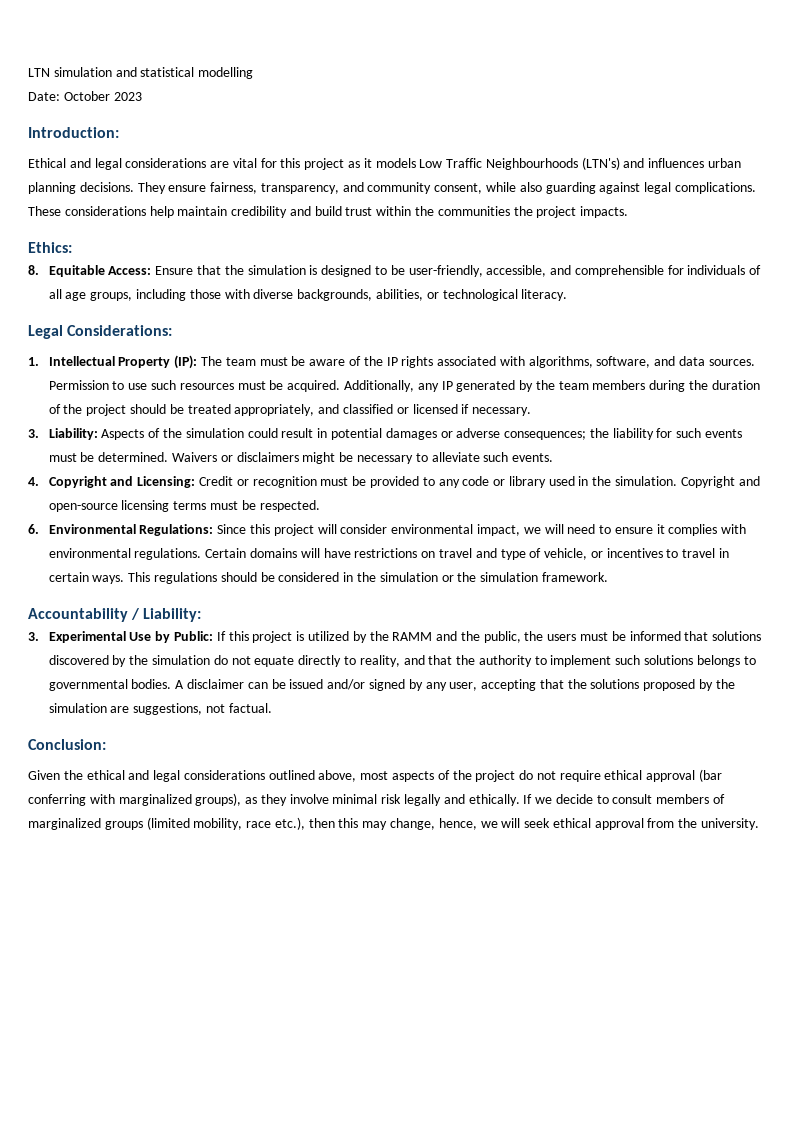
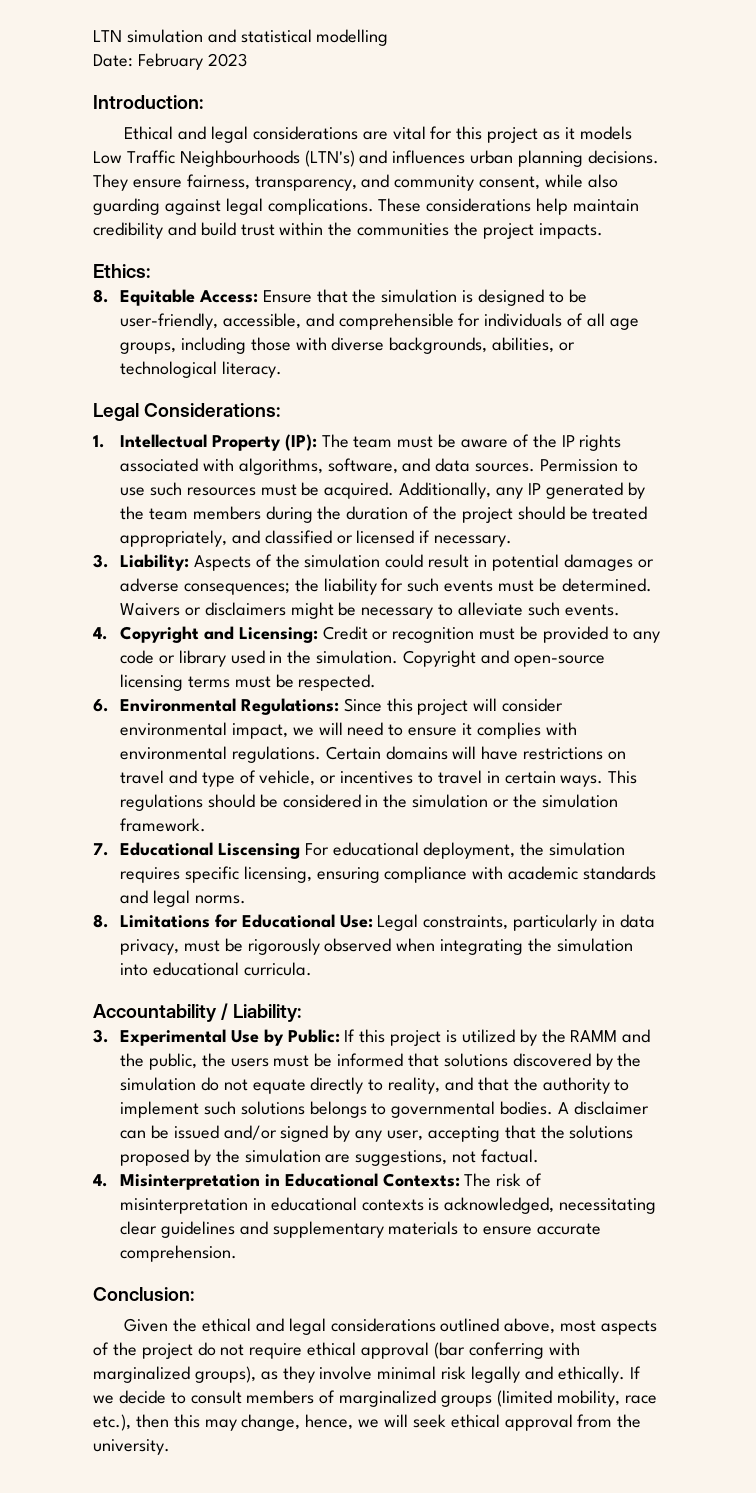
[63,91,110,101] October -> [137,53,203,70] February
(608, 577) none -> [93,842,626,859] [119,866,656,883] [119,890,246,907] [93,914,655,931] [119,938,633,955] [119,962,312,976] // 7. Educational Liscensing For educational deployment, the simulation requires specific licensing, ensuring compliance with academic standards and legal norms. // 8. Limitations for Educational Use: Legal constraints, particularly in data privacy, must be rigorously observed when integrating the simulation into educational curricula.
(272, 708) none -> [93,1173,543,1190] [119,1197,657,1214] [119,1221,601,1238] [119,1245,237,1262] // 4. Misinterpretation in Educational Contexts: The risk of misinterpretation in educational contexts is acknowledged, necessitating clear guidelines and supplementary materials to ensure accurate comprehension.

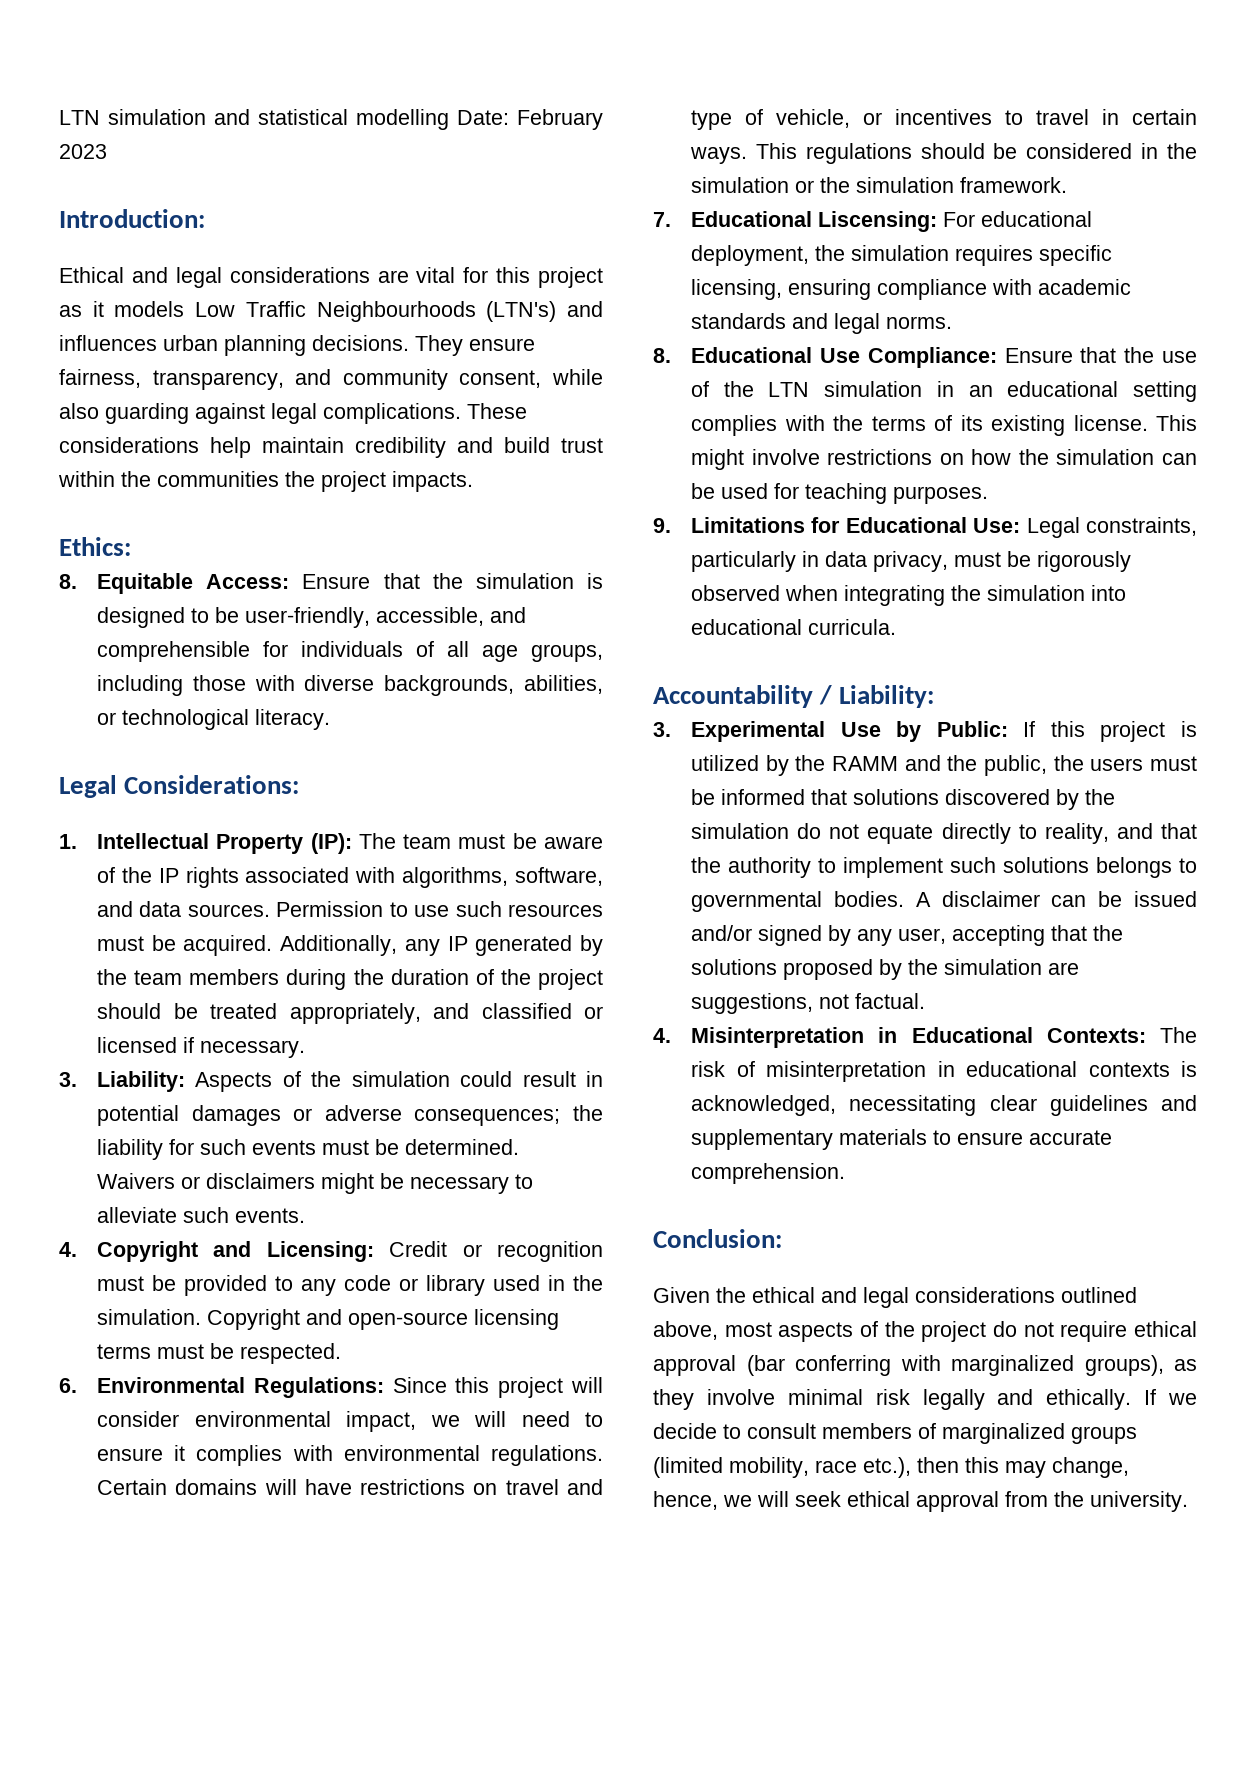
(389, 37) // -> (449, 119) none
[217,843,300,859] Liscensing -> [818,211,938,232] Liscensing:
(108, 921) none -> [691,347,1197,368] [691,381,1197,402] [691,415,1197,436] [691,449,1197,470] [691,483,989,504] [653,518,671,533] Educational Use Compliance: Ensure that the use of the LTN simulation in an educational setting complies with the terms of its existing license. This might involve restrictions on how the simulation can be used for teaching purposes. // 9.

